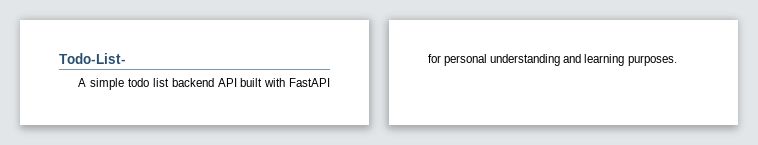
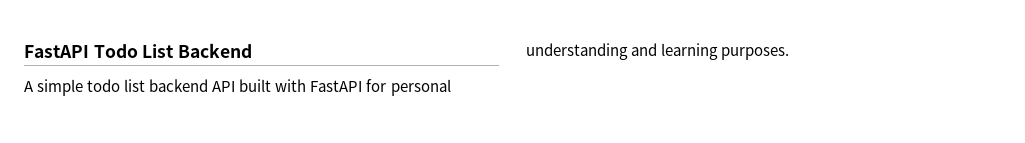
[59,53,126,64] Todo-List- -> [24,43,253,58] FastAPI Todo List Backend

